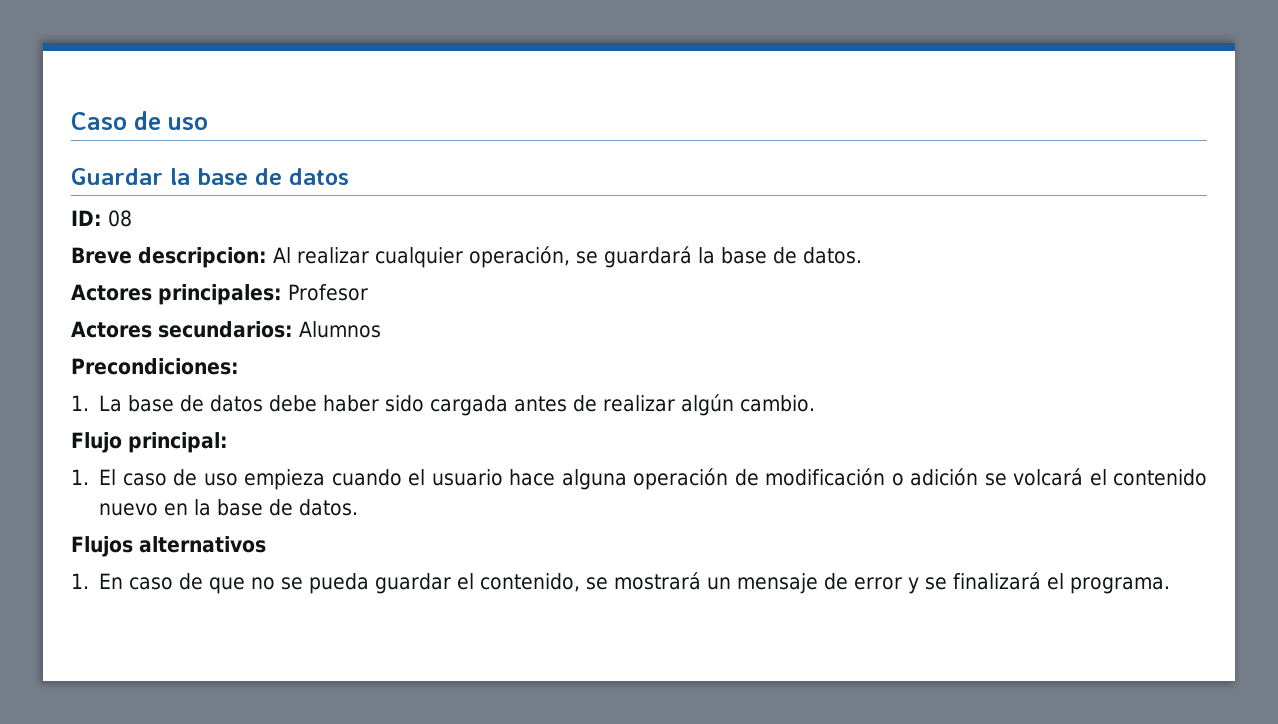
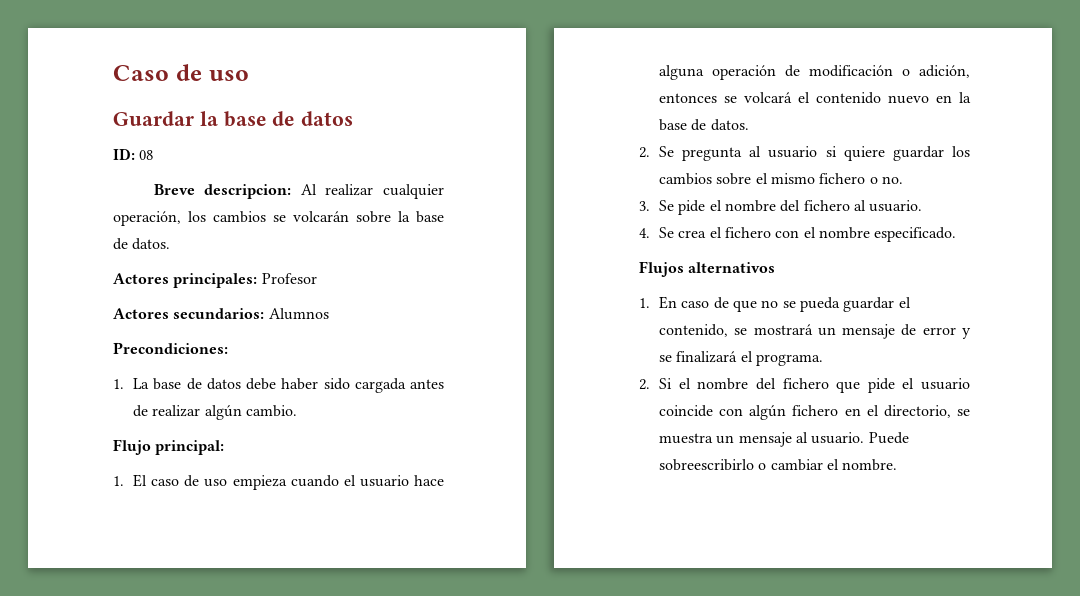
[576,246,692,268] se guardará -> [188,211,391,223] los cambios se volcarán sobre
[910,468,979,486] adición -> [919,65,970,78] [659,93,718,103] adición, entonces
(359, 507) none -> [639,146,970,161] [659,173,903,185] [639,200,923,215] [639,227,957,242] // 2. Se pregunta al usuario si quiere guardar los cambios sobre el mismo fichero o no. // 3. Se pide el nombre del fichero al usuario. // 4. Se crea el fichero con el nombre especificado.
(1171, 585) none -> [639,378,970,393] [659,405,970,420] [659,432,909,447] [659,459,898,471] // 2. Si el nombre del fichero que pide el usuario coincide con algún fichero en el directorio, se muestra un mensaje al usuario. Puede sobreescribirlo o cambiar el nombre.

